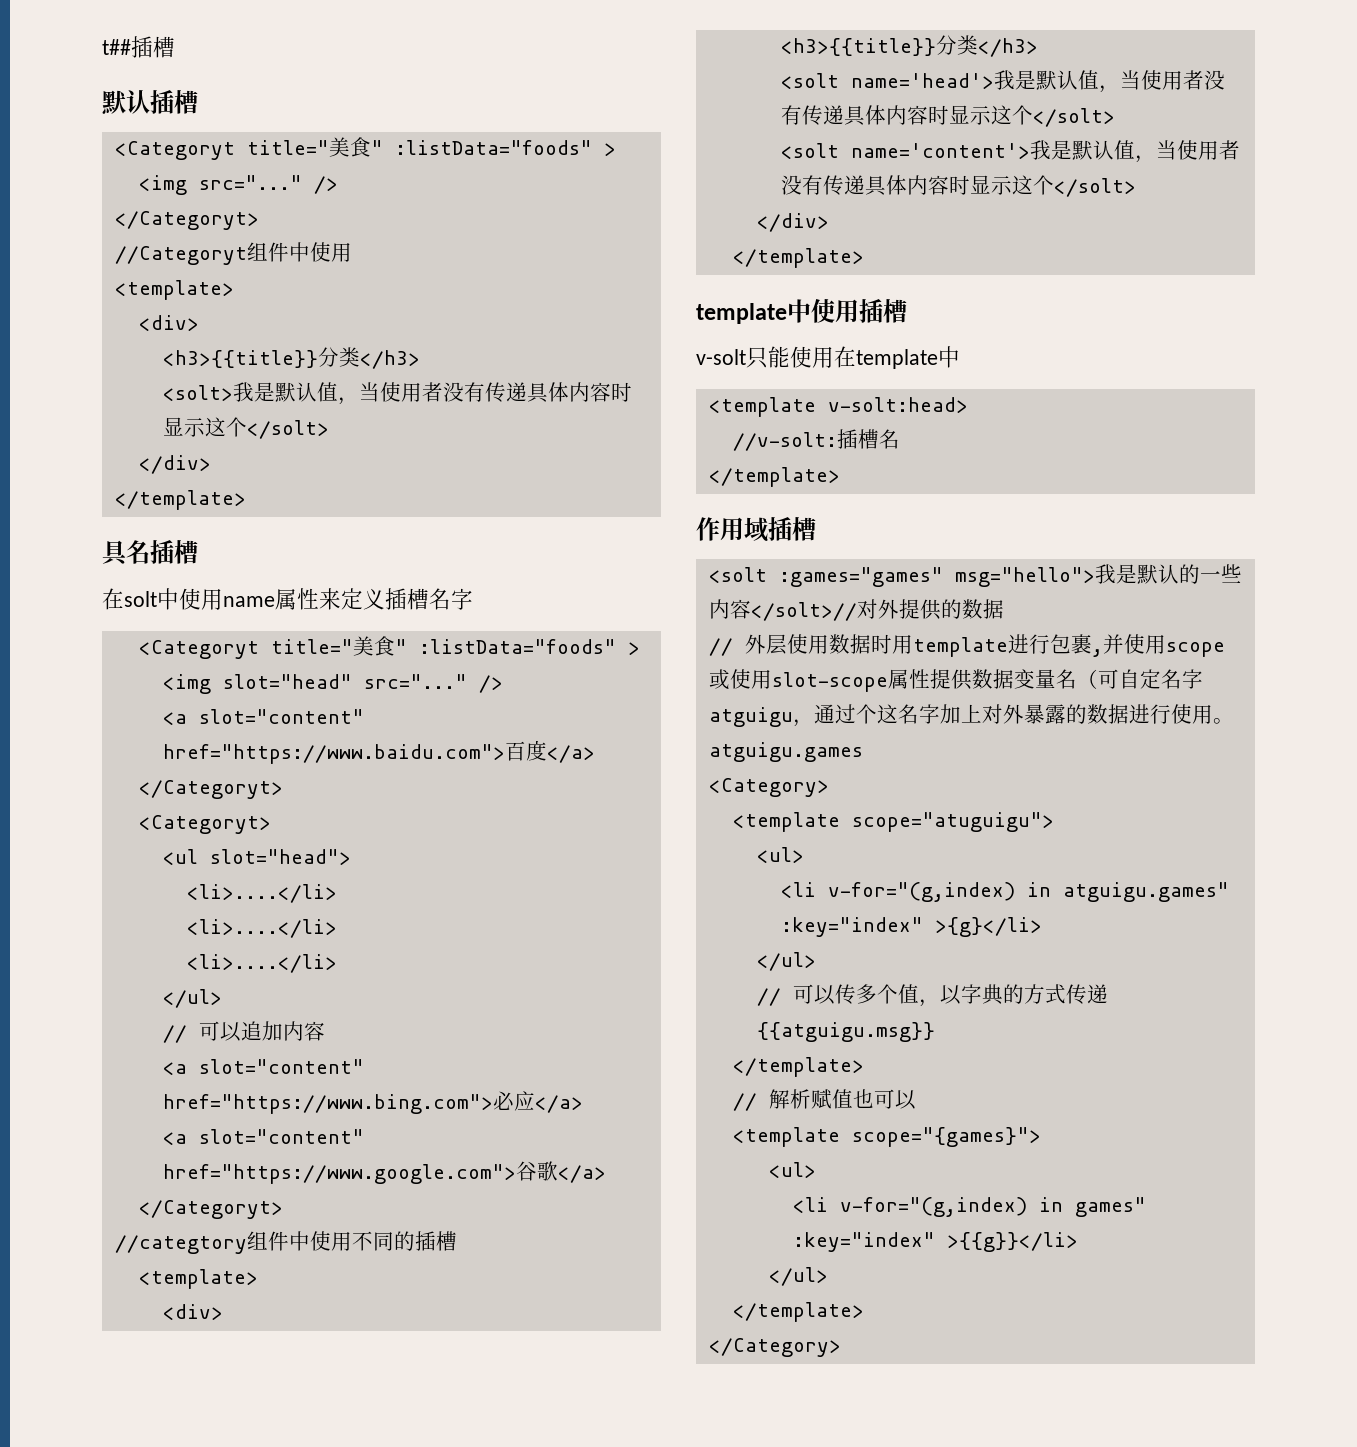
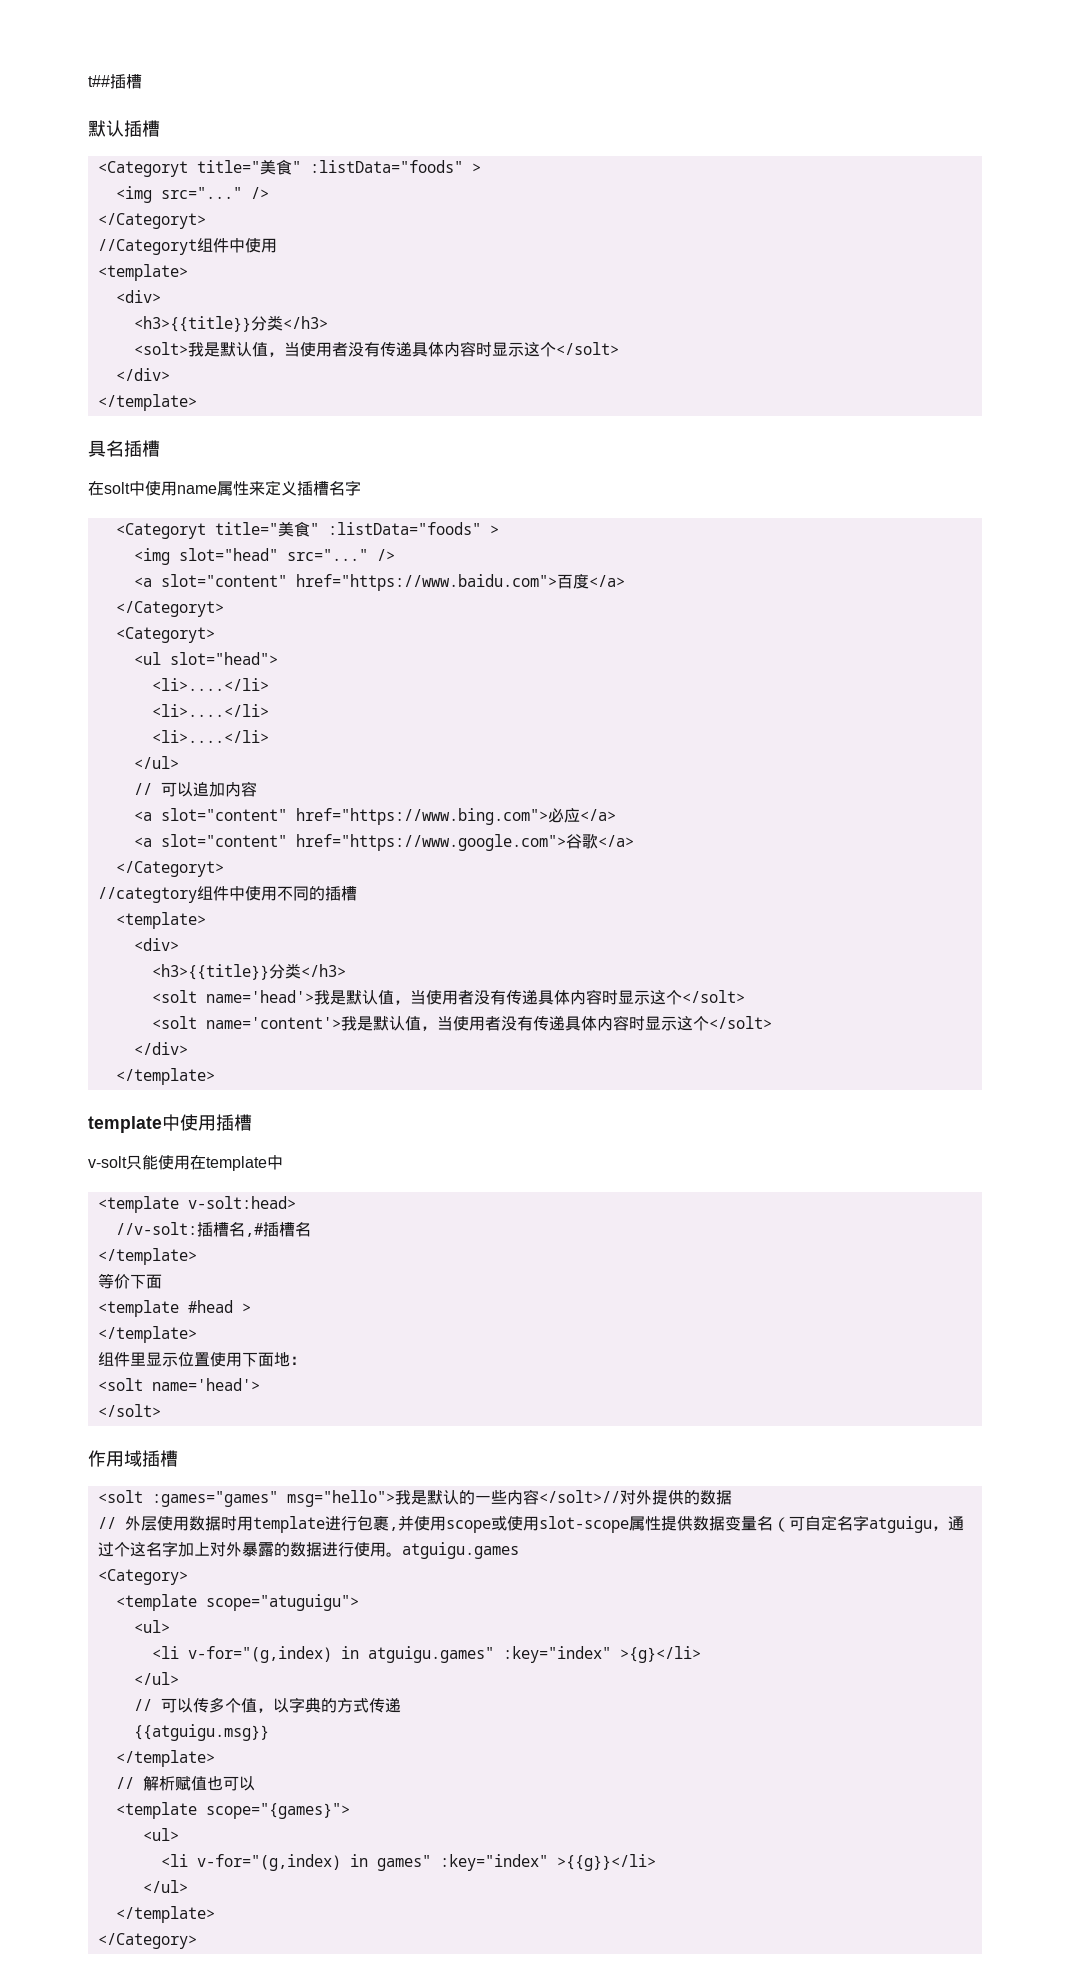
[708,467,840,487] // </template> -> [244,1222,311,1237] [97,1248,197,1265] [97,1273,162,1289] [97,1300,251,1317] [97,1326,197,1343] [97,1352,306,1367] [97,1378,260,1391] [97,1404,161,1417] ,#插槽名 // </template> // 等价下面 // <template #head > // </template> // 组件里显示位置使用下面地： // <solt name='head'> // </solt>

